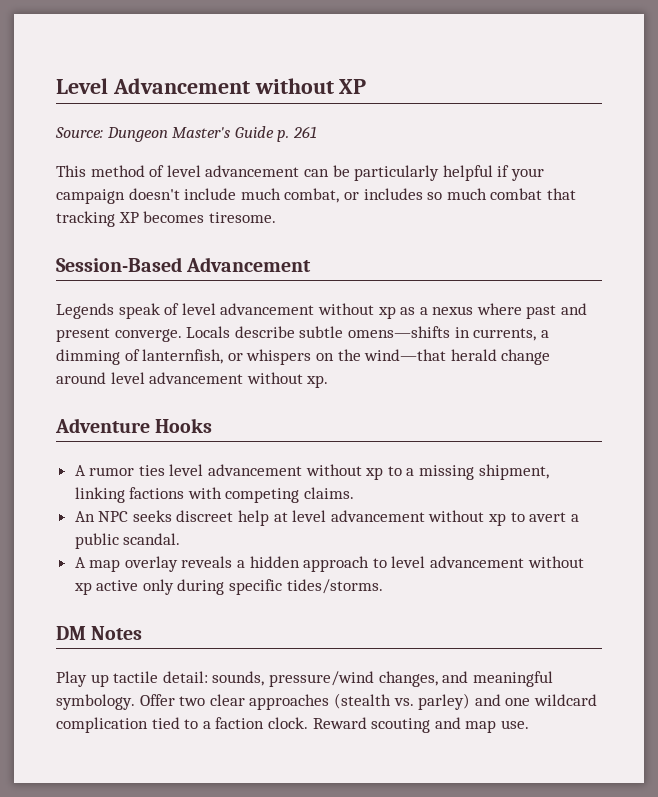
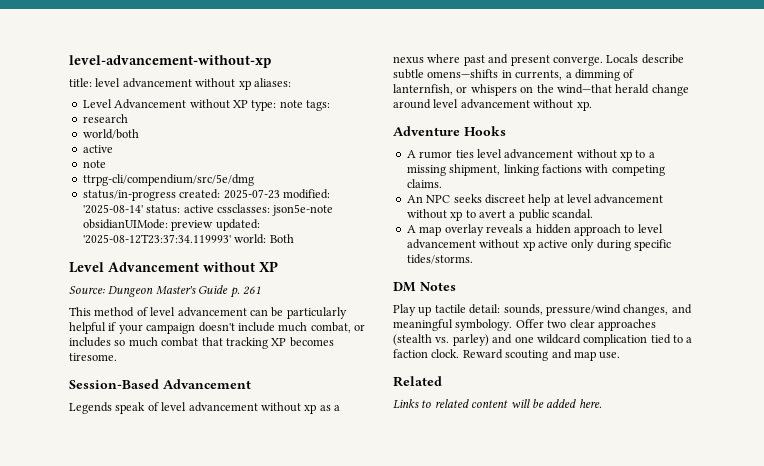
(56, 86) none -> [69,55,271,68] [69,78,291,90] [82,99,330,111] [82,114,128,123] [82,129,139,139] [82,145,113,153] [82,160,106,168] [82,174,254,186] [82,189,330,201] [82,204,334,216] [82,219,260,231] [82,234,294,244] level-advancement-without-xp // title: level advancement without xp aliases: // Level Advancement without XP type: note tags: // research // world/both // active // note // ttrpg-cli/compendium/src/5e/dmg // status/in-progress created: 2025-07-23 modified: '2025-08-14' status: active cssclasses: json5e-note obsidianUIMode: preview updated: '2025-08-12T23:37:34.119993' world: Both //
(529, 724) none -> [393,376,442,387] [393,399,602,409] // Related // Links to related content will be added here.

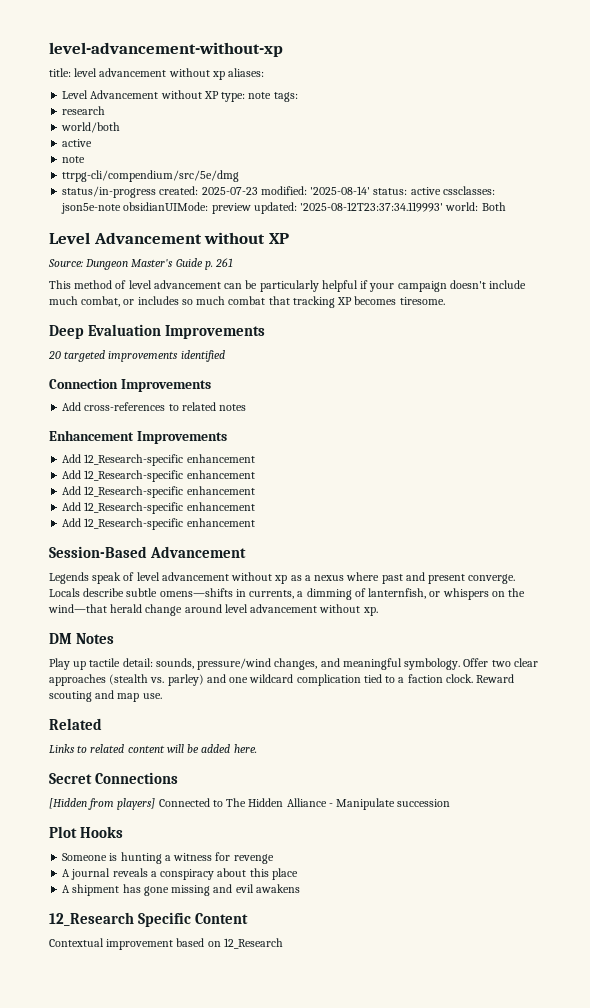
(117, 357) none -> [49,324,266,339] [48,350,225,362] [49,379,211,392] [62,402,247,411] [49,430,227,444] [62,454,255,466] [62,470,255,482] [62,486,255,498] [62,502,255,514] [62,518,255,530] // Deep Evaluation Improvements // 20 targeted improvements identified // Connection Improvements // Add cross-references to related notes // Enhancement Improvements // Add 12_Research-specific enhancement // Add 12_Research-specific enhancement // Add 12_Research-specific enhancement // Add 12_Research-specific enhancement // Add 12_Research-specific enhancement
[393,126,506,136] [406,149,655,161] [406,164,665,176] [406,179,442,188] [406,194,664,206] [406,209,593,221] [406,224,663,236] [406,239,671,251] [406,254,473,264] // Adventure Hooks // A rumor ties level advancement without xp to a missing shipment, linking factions with competing claims. // An NPC seeks discreet help at level advancement without xp to avert a public scandal. // A map overlay reveals a hidden approach to level advancement without xp active only during specific tides/storms. -> (378, 611) none
(602, 403) none -> [49,772,179,784] [49,798,451,810] [49,826,124,838] [62,852,274,864] [62,868,298,880] [62,884,300,896] [49,912,249,927] [49,938,283,950] // Secret Connections // [Hidden from players] Connected to The Hidden Alliance - Manipulate succession // Plot Hooks // Someone is hunting a witness for revenge // A journal reveals a conspiracy about this place // A shipment has gone missing and evil awakens // 12_Research Specific Content // Contextual improvement based on 12_Research

